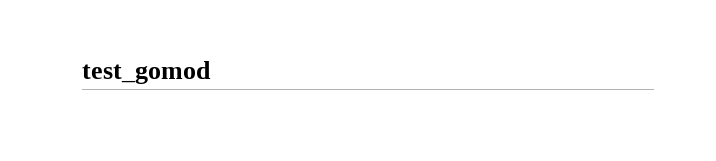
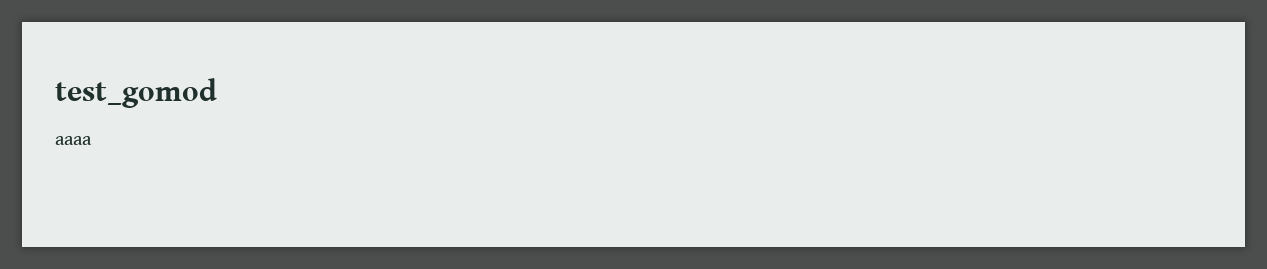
(211, 72) none -> [55,136,92,145] // aaaa

